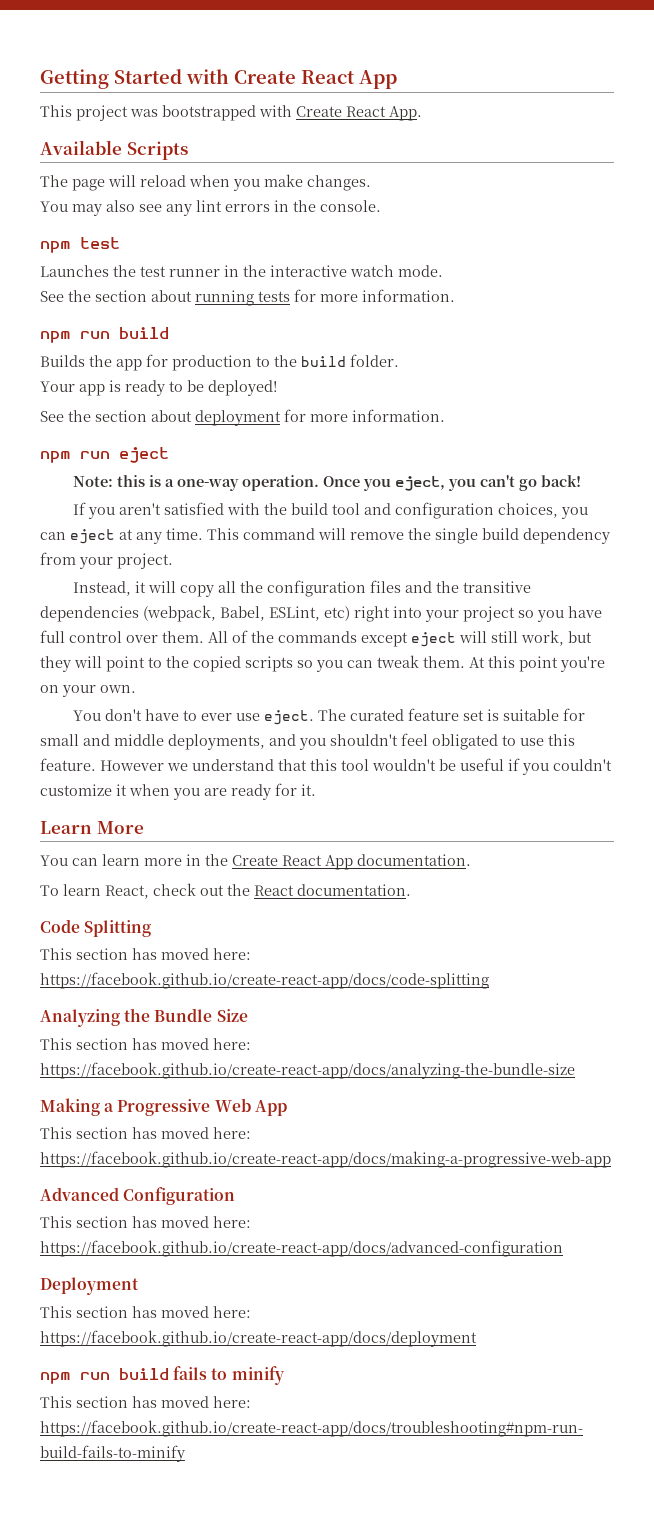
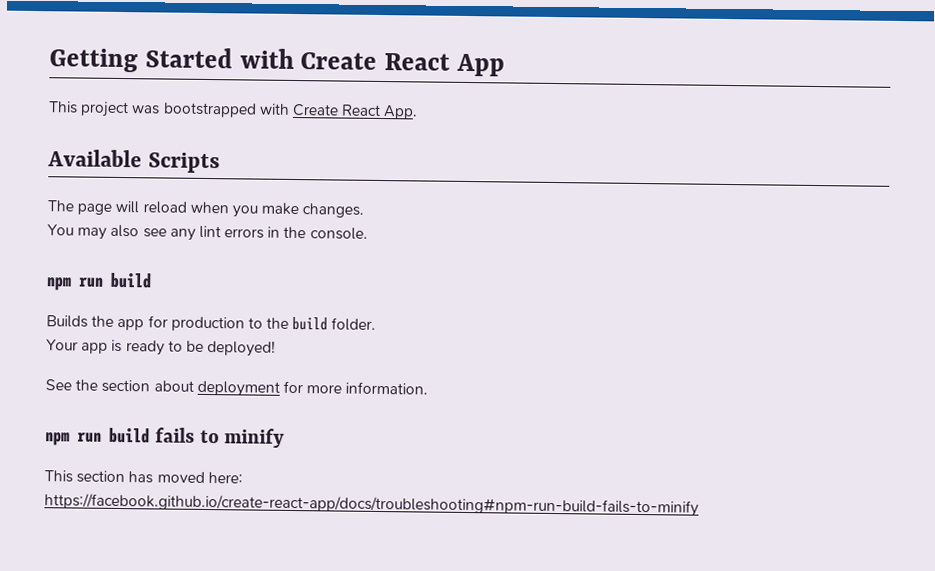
[40,237,120,253] [40,265,443,277] [40,289,455,306] // npm test // Launches the test runner in the interactive watch mode. // See the section about running tests for more information. -> (368, 233) none
[40,447,169,463] [72,475,581,491] [72,502,588,519] [40,528,610,544] [40,552,173,569] [72,580,531,597] [40,605,602,622] [40,630,592,647] [40,655,605,672] [40,685,136,697] [72,708,585,725] [40,733,575,750] [40,758,612,775] [40,783,316,800] [40,821,144,834] [40,854,471,870] [40,883,411,899] [40,919,152,937] [40,948,251,960] [40,972,489,989] [40,1008,248,1027] [40,1038,251,1050] [40,1062,575,1079] [40,1098,287,1116] [40,1127,251,1139] [40,1151,611,1168] [40,1187,236,1205] [40,1216,251,1228] [40,1240,563,1257] [40,1277,139,1295] [40,1306,251,1318] [40,1330,477,1347] // npm run eject // Note: this is a one-way operation. Once you eject, you can't go back! // If you aren't satisfied with the build tool and configuration choices, you can eject at any time. This command will remove the single build dependency from your project. // Instead, it will copy all the configuration files and the transitive dependencies (webpack, Babel, ESLint, etc) right into your project so you have full control over them. All of the commands except eject will still work, but they will point to the copied scripts so you can tweak them. At this point you're on your own. // You don't have to ever use eject. The curated feature set is suitable for small and middle deployments, and you shouldn't feel obligated to use this feature. However we understand that this tool wouldn't be useful if you couldn't customize it when you are ready for it. // Learn More // You can learn more in the Create React App documentation. // To learn React, check out the React documentation. // Code Splitting // This section has moved here: https://facebook.github.io/create-react-app/docs/code-splitting // Analyzing the Bundle Size // This section has moved here: https://facebook.github.io/create-react-app/docs/analyzing-the-bundle-size // Making a Progressive Web App // This section has moved here: https://facebook.github.io/create-react-app/docs/making-a-progressive-web-app // Advanced Configuration // This section has moved here: https://facebook.github.io/create-react-app/docs/advanced-configuration // Deployment // This section has moved here: https://facebook.github.io/create-react-app/docs/deployment -> (429, 388) none

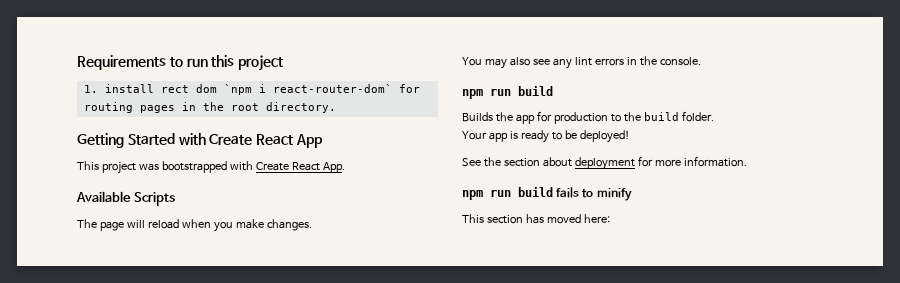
(49, 60) none -> [77,55,284,71] [83,84,420,95] [83,102,336,113] Requirements to run this project // 1. install rect dom `npm i react-router-dom` for routing pages in the root directory. //
[44,493,699,517] https://facebook.github.io/create-react-app/docs/troubleshooting#npm-run-build-fails-to-minify -> (610, 218) none

